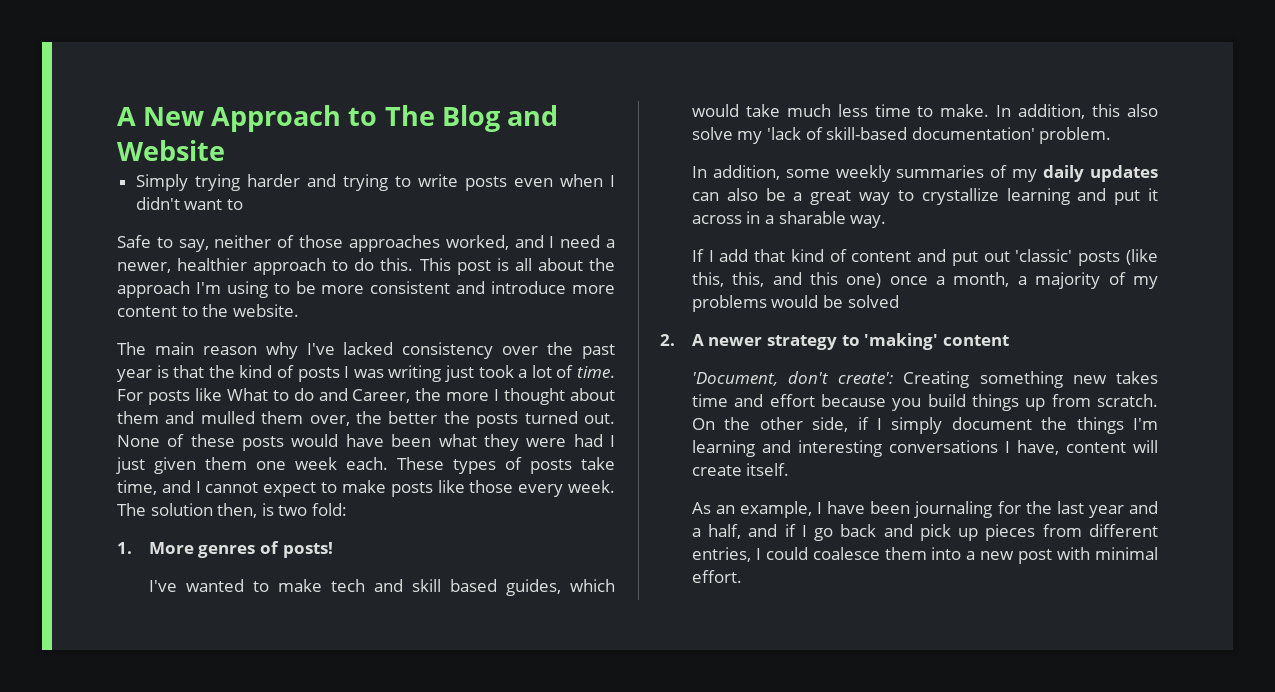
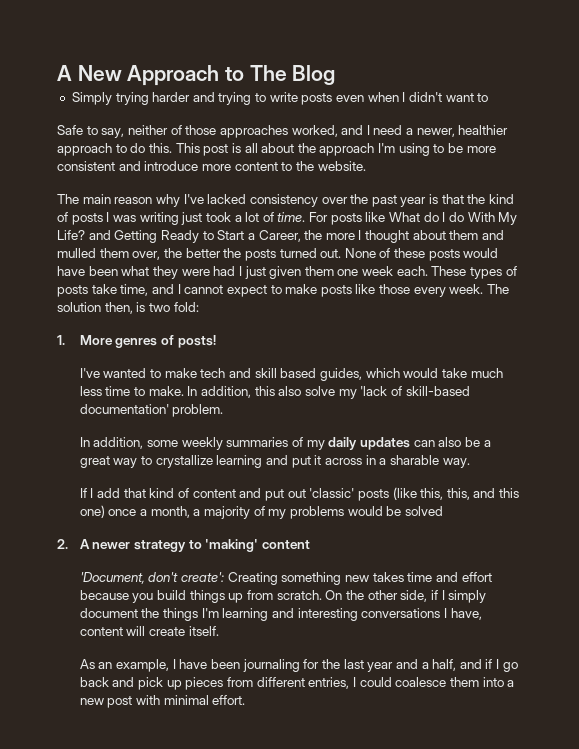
[506,105,558,126] [117,140,225,161] and Website -> (336, 75) none
[272,388,348,401] to do and -> [423,212,518,225] [57,230,255,243] do I do With My Life? and Getting Ready to Start a

